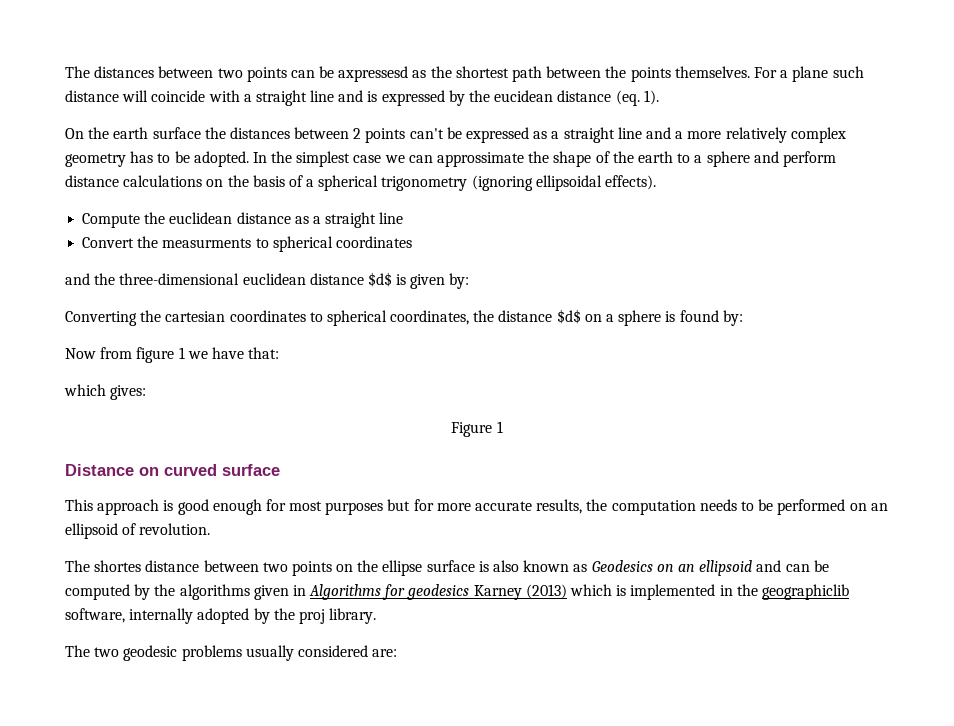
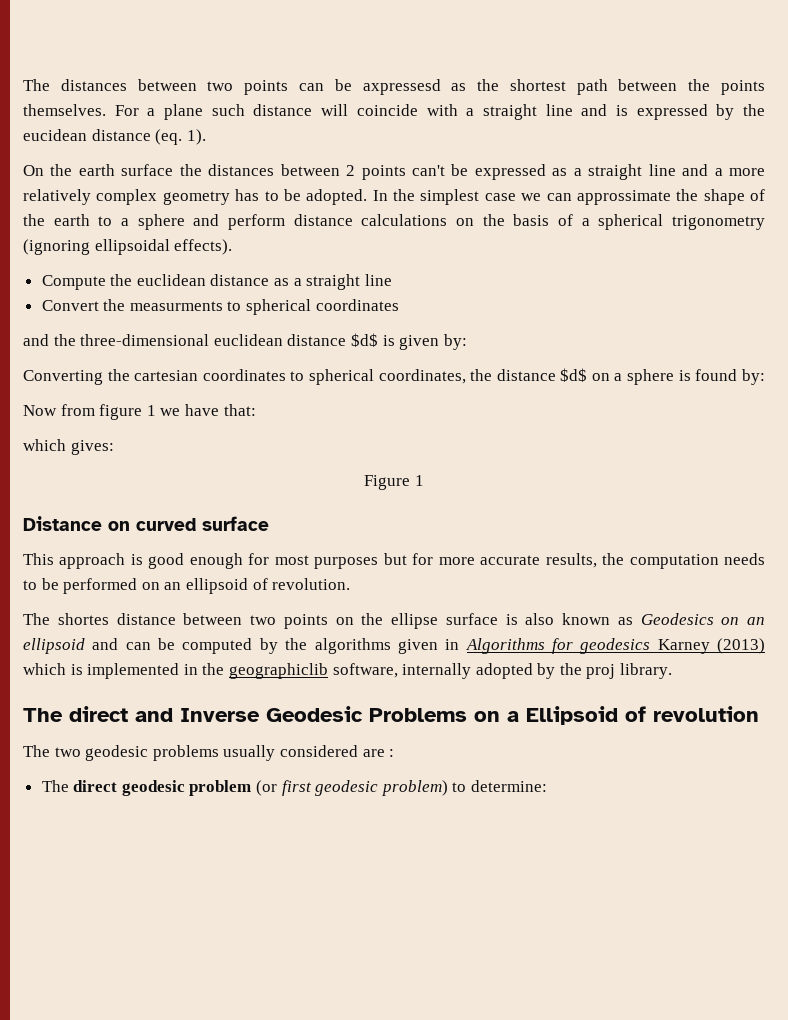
(377, 616) none -> [23,706,759,725] // The direct and Inverse Geodesic Problems on a Ellipsoid of revolution
[372,649,398,657] are: -> [362,749,395,757] [41,780,548,796] are : // The direct geodesic problem (or first geodesic problem) to determine:

